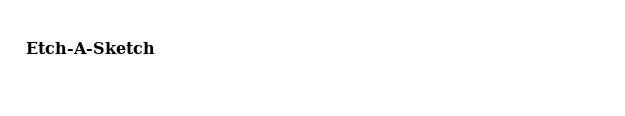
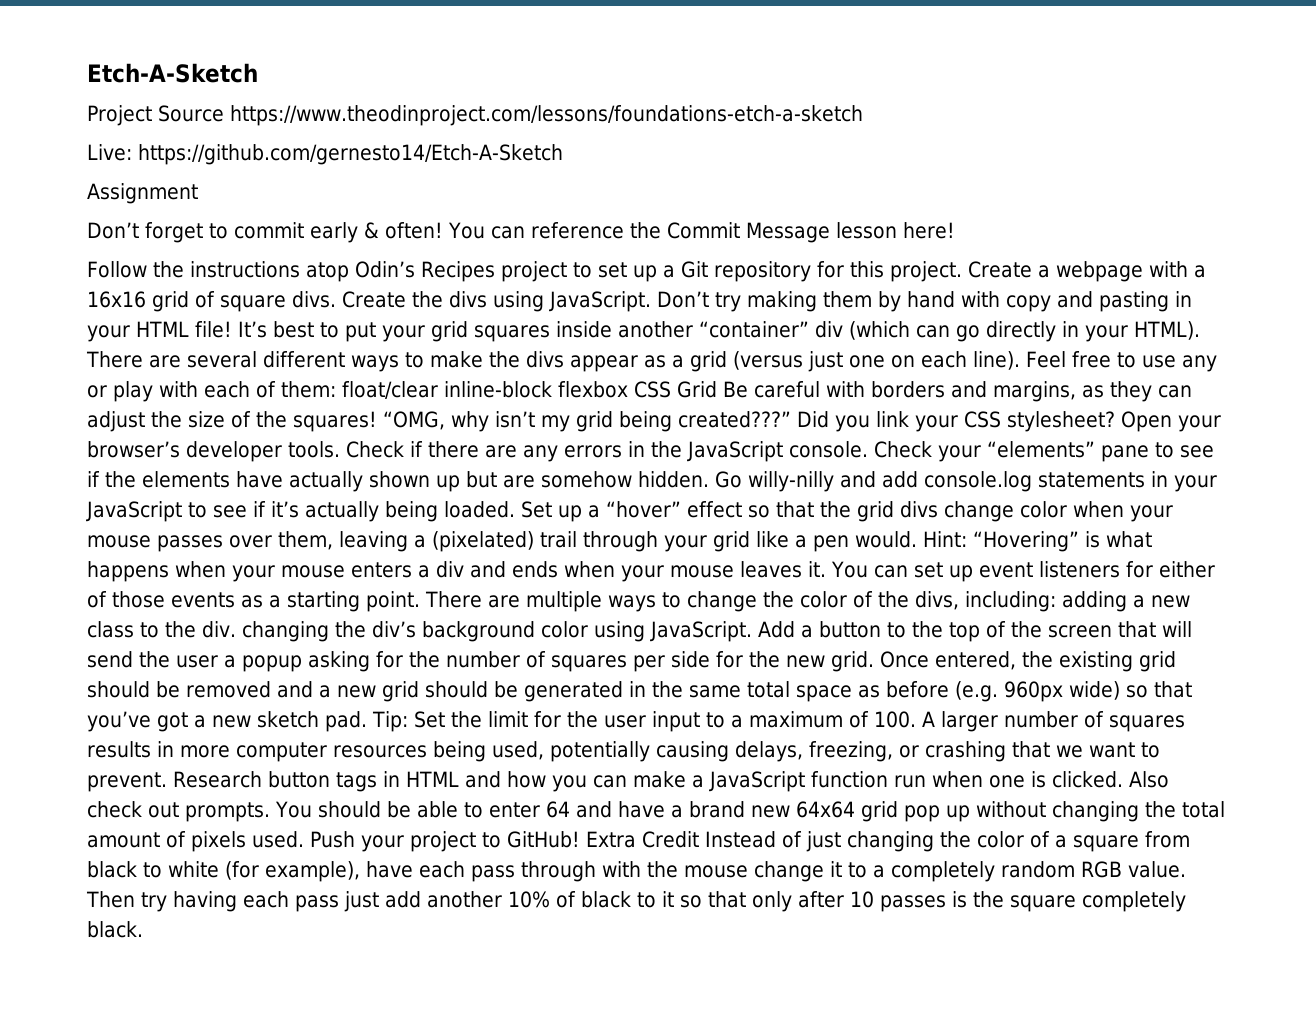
(155, 48) none -> [87,105,863,126] [87,144,563,165] [87,183,198,204] [87,222,955,243] [87,261,1206,282] [87,291,1192,312] [87,321,1201,342] [86,351,1217,372] [87,381,1192,402] [87,411,1221,432] [87,441,1214,462] [87,471,1217,492] [86,501,1174,522] [87,531,1152,552] [87,561,1215,582] [87,591,1190,612] [87,621,1192,642] [87,651,1176,672] [87,681,1192,702] [87,711,1185,732] [87,741,1160,762] [87,771,1169,792] [87,801,1225,822] [87,831,1190,852] [87,861,1186,882] [86,891,1186,912] [87,921,143,938] // Project Source https://www.theodinproject.com/lessons/foundations-etch-a-sketch // Live: https://github.com/gernesto14/Etch-A-Sketch // Assignment // Don’t forget to commit early & often! You can reference the Commit Message lesson here! // Follow the instructions atop Odin’s Recipes project to set up a Git repository for this project. Create a webpage with a 16x16 grid of square divs. Create the divs using JavaScript. Don’t try making them by hand with copy and pasting in your HTML file! It’s best to put your grid squares inside another “container” div (which can go directly in your HTML). There are several different ways to make the divs appear as a grid (versus just one on each line). Feel free to use any or play with each of them: float/clear inline-block flexbox CSS Grid Be careful with borders and margins, as they can adjust the size of the squares! “OMG, why isn’t my grid being created???” Did you link your CSS stylesheet? Open your browser’s developer tools. Check if there are any errors in the JavaScript console. Check your “elements” pane to see if the elements have actually shown up but are somehow hidden. Go willy-nilly and add console.log statements in your JavaScript to see if it’s actually being loaded. Set up a “hover” effect so that the grid divs change color when your mouse passes over them, leaving a (pixelated) trail through your grid like a pen would. Hint: “Hovering” is what happens when your mouse enters a div and ends when your mouse leaves it. You can set up event listeners for either of those events as a starting point. There are multiple ways to change the color of the divs, including: adding a new class to the div. changing the div’s background color using JavaScript. Add a button to the top of the screen that will send the user a popup asking for the number of squares per side for the new grid. Once entered, the existing grid should be removed and a new grid should be generated in the same total space as before (e.g. 960px wide) so that you’ve got a new sketch pad. Tip: Set the limit for the user input to a maximum of 100. A larger number of squares results in more computer resources being used, potentially causing delays, freezing, or crashing that we want to prevent. Research button tags in HTML and how you can make a JavaScript function run when one is clicked. Also check out prompts. You should be able to enter 64 and have a brand new 64x64 grid pop up without changing the total amount of pixels used. Push your project to GitHub! Extra Credit Instead of just changing the color of a square from black to white (for example), have each pass through with the mouse change it to a completely random RGB value. Then try having each pass just add another 10% of black to it so that only after 10 passes is the square completely black.

